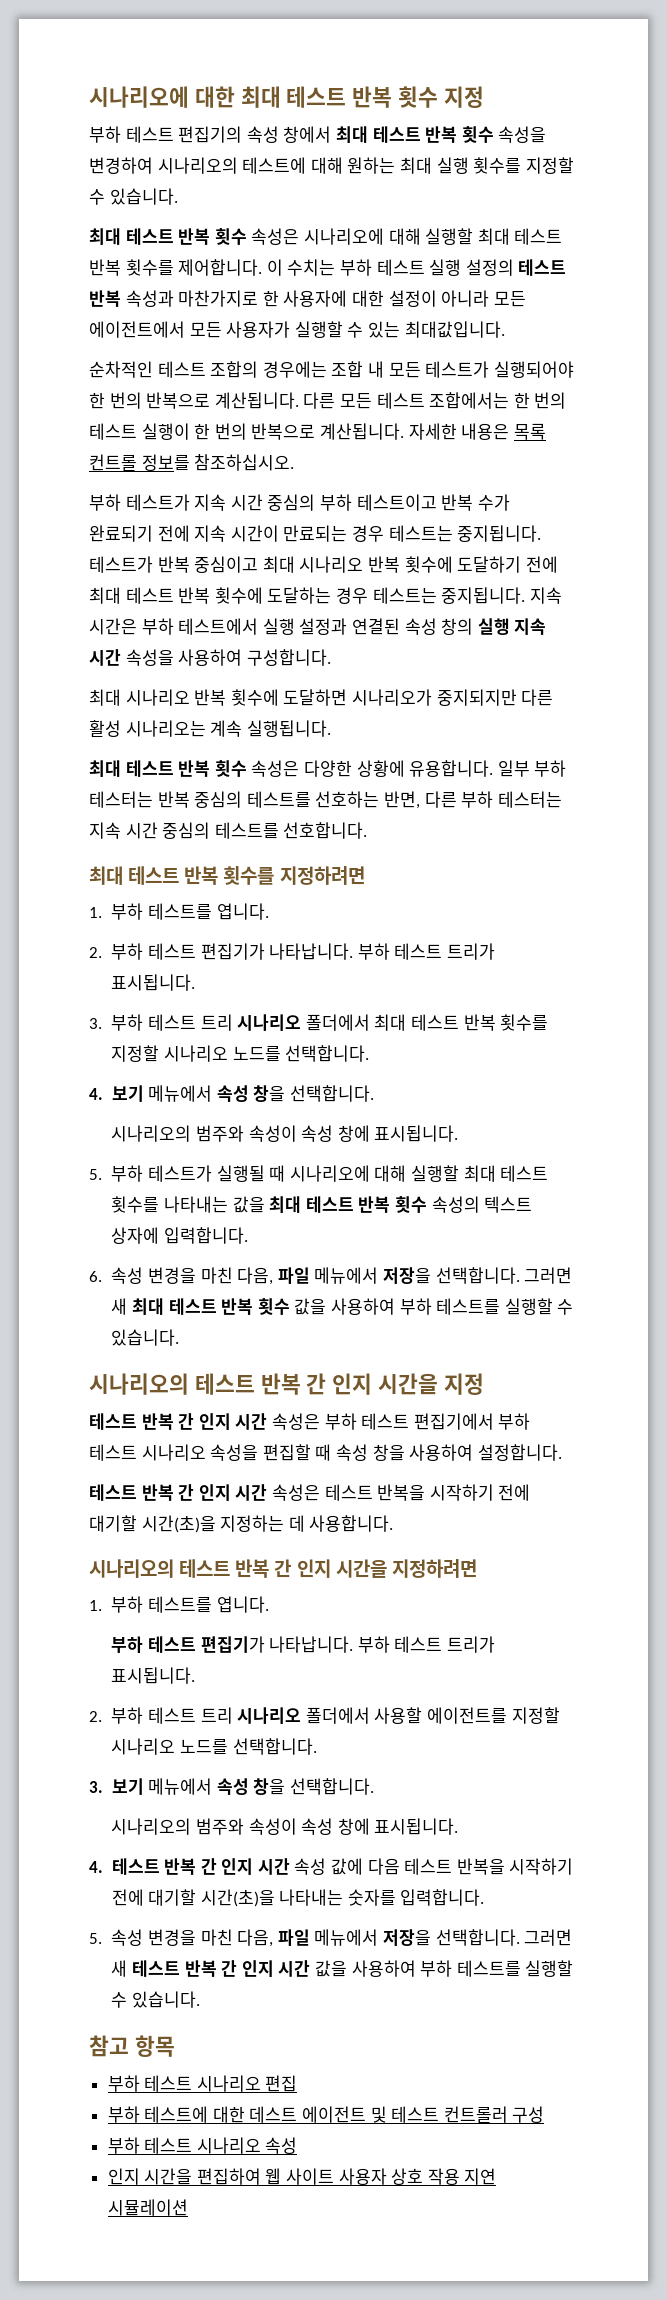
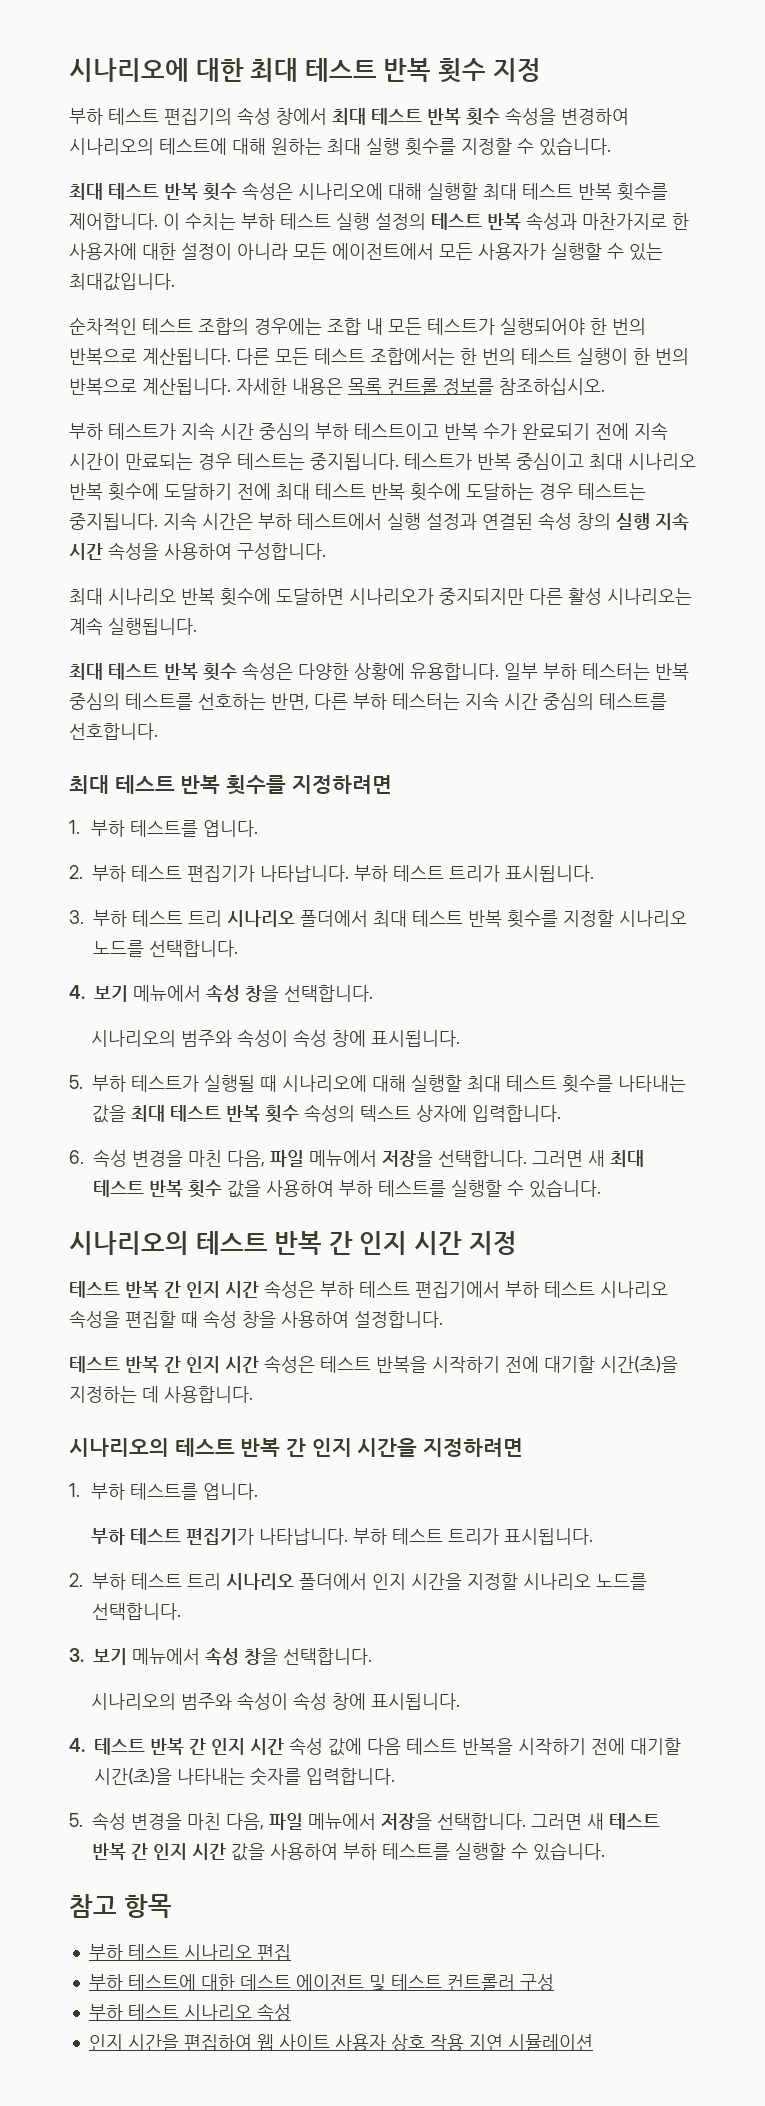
[378,1373,439,1395] 시간을 -> [414,1231,463,1255] 시간
[374,1707,507,1724] 사용할 에이전트를 -> [372,1573,462,1590] 인지 시간을

